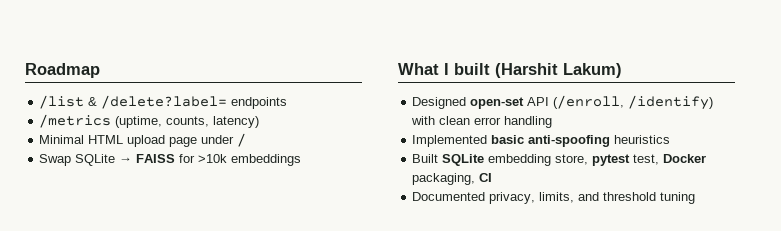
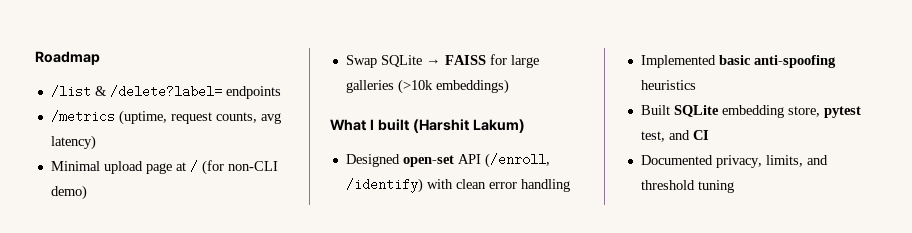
[166,116,210,127] counts, -> [170,112,281,124] request counts, avg
[88,135,124,144] HTML -> (100, 166) none
[201,135,235,144] under -> [175,162,186,171] at
(247, 140) none -> [201,160,278,175] [50,185,87,200] (for non-CLI demo)
[198,154,302,166] >10k embeddings -> [510,55,539,68] [345,79,509,94] large galleries (>10k embeddings)
[663,154,707,163] [412,173,476,185] Docker packaging, -> [668,130,690,140] and

